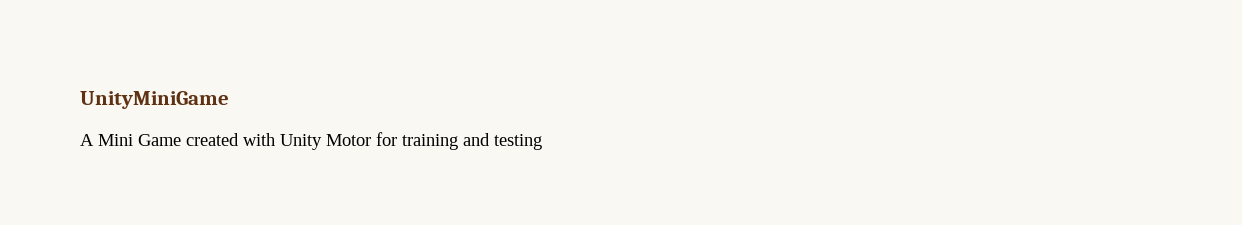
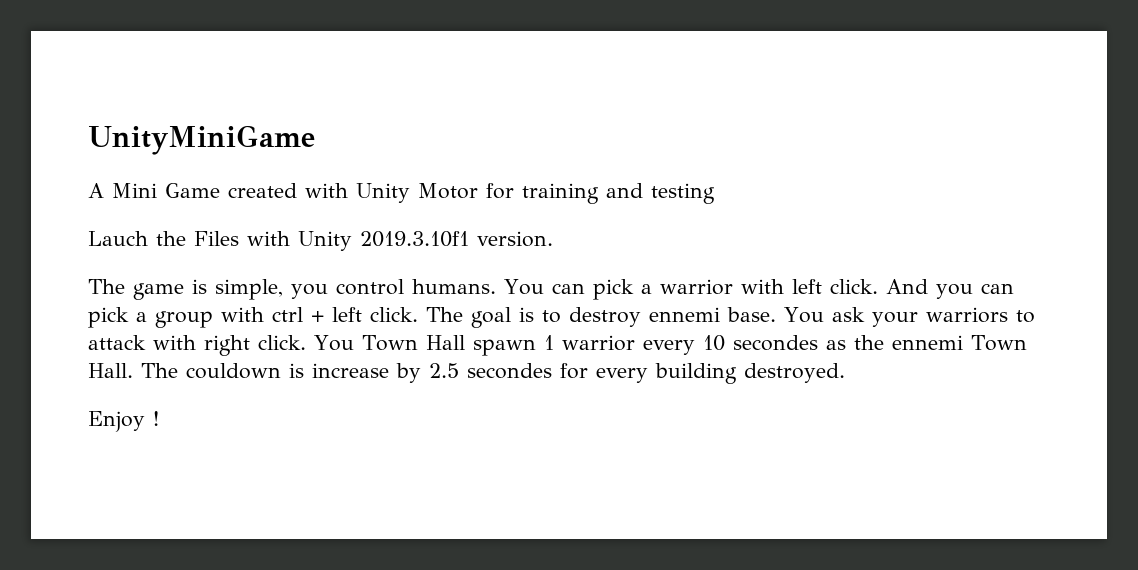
(542, 142) none -> [88,231,553,251] [88,279,1014,300] [88,307,1035,328] [88,335,1027,356] [88,363,845,384] [88,411,159,432] // Lauch the Files with Unity 2019.3.10f1 version. // The game is simple, you control humans. You can pick a warrior with left click. And you can pick a group with ctrl + left click. The goal is to destroy ennemi base. You ask your warriors to attack with right click. You Town Hall spawn 1 warrior every 10 secondes as the ennemi Town Hall. The couldown is increase by 2.5 secondes for every building destroyed. // Enjoy !

